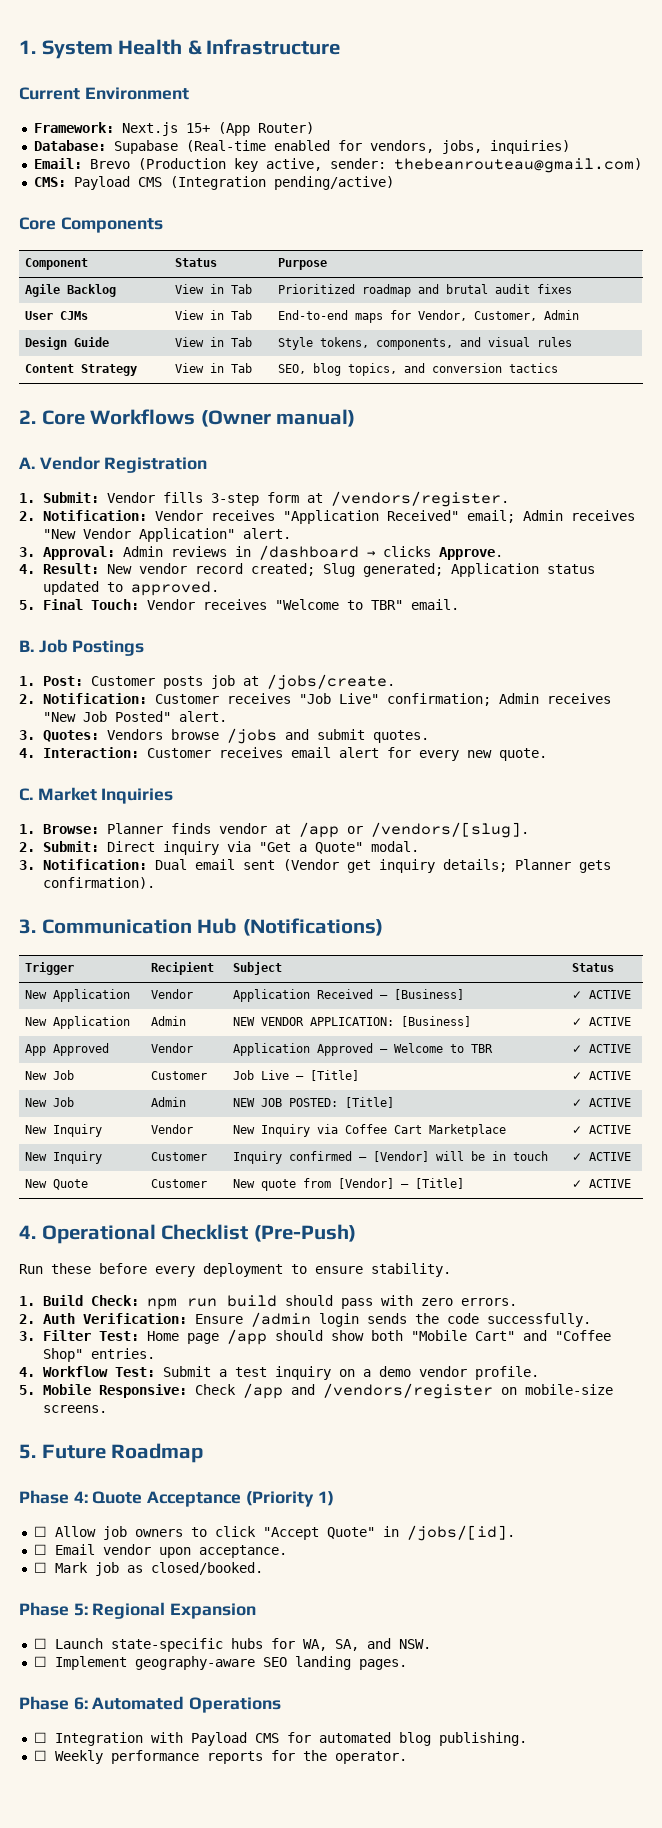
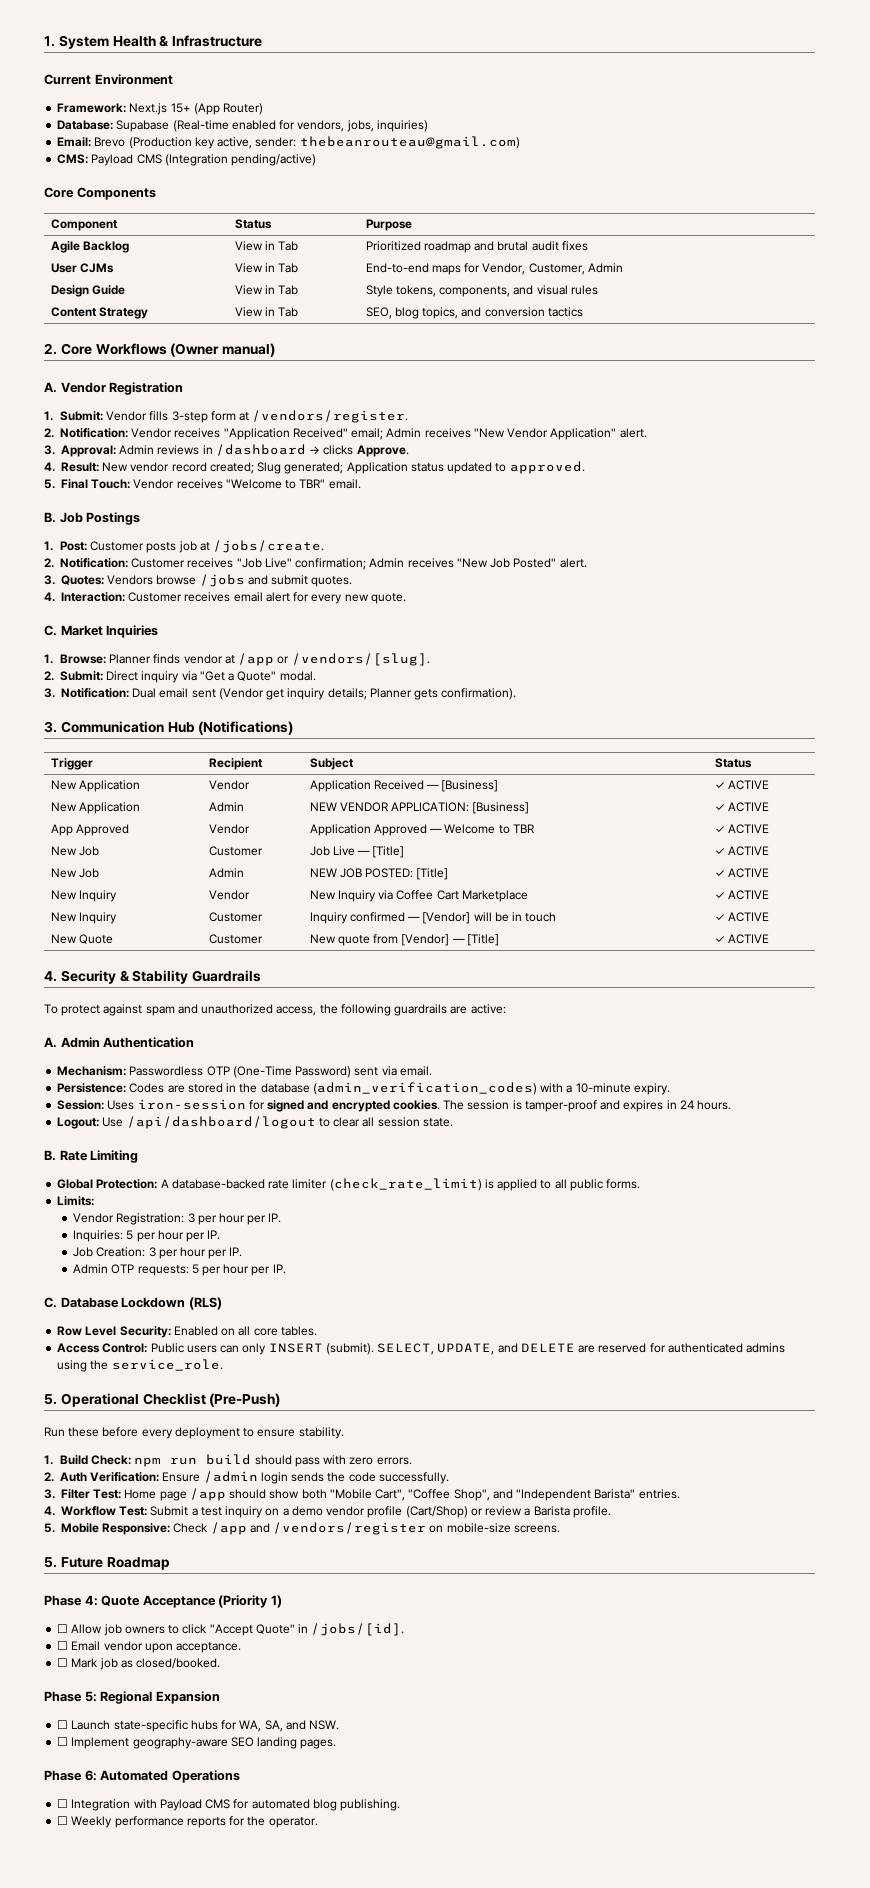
(36, 1232) none -> [60,970,262,984] [44,1004,506,1016] [44,1037,195,1048] [57,1066,432,1078] [57,1082,670,1095] [57,1099,732,1112] [57,1116,453,1129] [44,1150,139,1163] [57,1178,641,1191] [57,1196,95,1206] [73,1213,282,1225] [73,1230,221,1242] [73,1247,243,1259] [73,1264,286,1276] [44,1297,222,1310] [57,1326,317,1338] [57,1343,786,1355] [57,1359,223,1372] [44,1394,57,1405] Security & Stability Guardrails // To protect against spam and unauthorized access, the following guardrails are active: // A. Admin Authentication // Mechanism: Passwordless OTP (One-Time Password) sent via email. // Persistence: Codes are stored in the database (admin_verification_codes) with a 10-minute expiry. // Session: Uses iron-session for signed and encrypted cookies. The session is tamper-proof and expires in 24 hours. // Logout: Use /api/dashboard/logout to clear all session state. // B. Rate Limiting // Global Protection: A database-backed rate limiter (check_rate_limit) is applied to all public forms. // Limits: // Vendor Registration: 3 per hour per IP. // Inquiries: 5 per hour per IP. // Job Creation: 3 per hour per IP. // Admin OTP requests: 5 per hour per IP. // C. Database Lockdown (RLS) // Row Level Security: Enabled on all core tables. // Access Control: Public users can only INSERT (submit). SELECT, UPDATE, and DELETE are reserved for authenticated admins using the service_role. // 5.
[474,1330,611,1341] [42,1348,83,1362] Cart" and "Coffee Shop" -> [375,1489,636,1501] Cart", "Coffee Shop", and "Independent Barista"
(467, 1371) none -> [367,1506,570,1518] profile (Cart/Shop) or review a Barista

